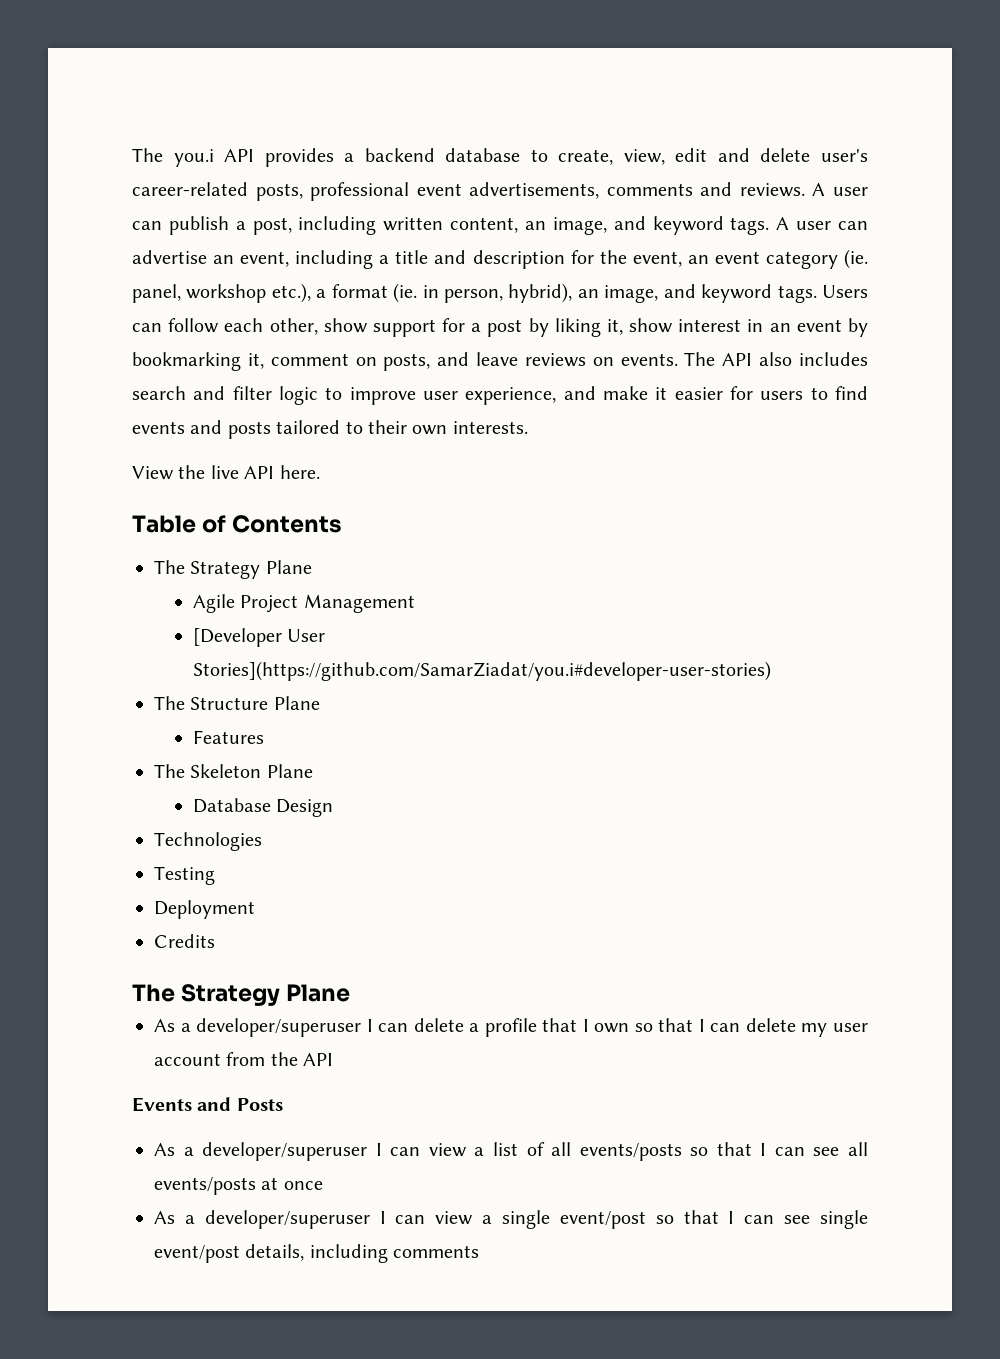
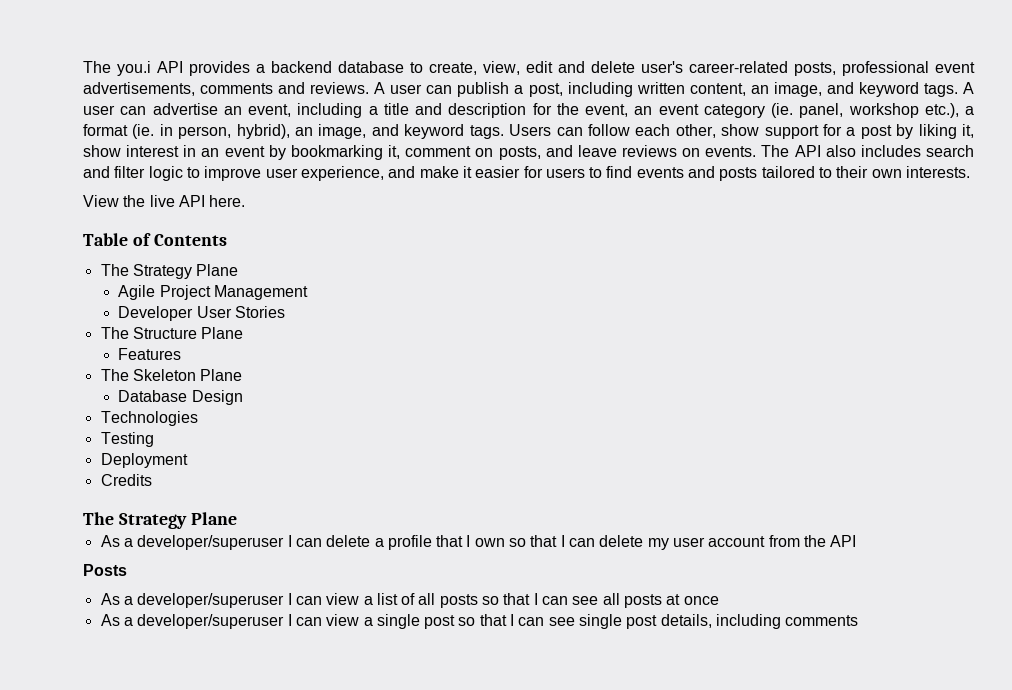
[192,628,326,647] [192,661,771,681] [Developer User Stories](https://github.com/SamarZiadat/you.i#developer-user-stories) -> [118,306,285,321] Developer User Stories
[132,1097,232,1112] Events and -> (857, 541) none
[579,1143,682,1161] events/posts -> [439,594,478,608] posts
[154,1177,256,1195] events/posts -> [624,594,663,608] posts
[559,1211,646,1229] event/post -> [424,615,456,629] post
[154,1245,240,1263] event/post -> [626,615,658,629] post

